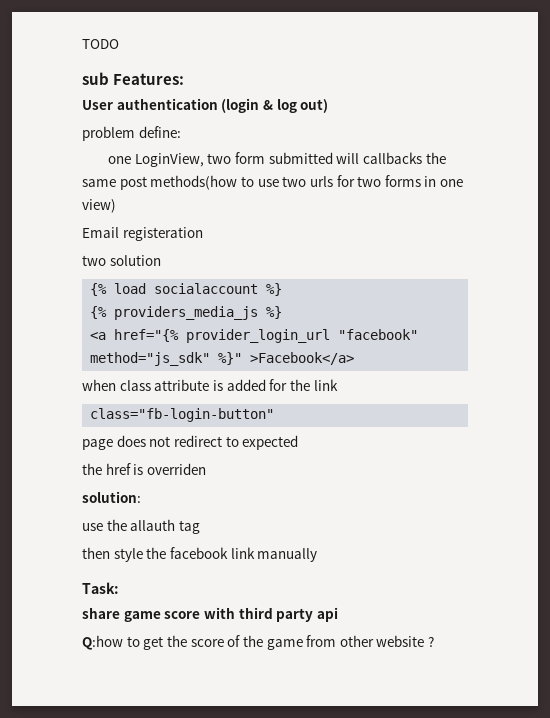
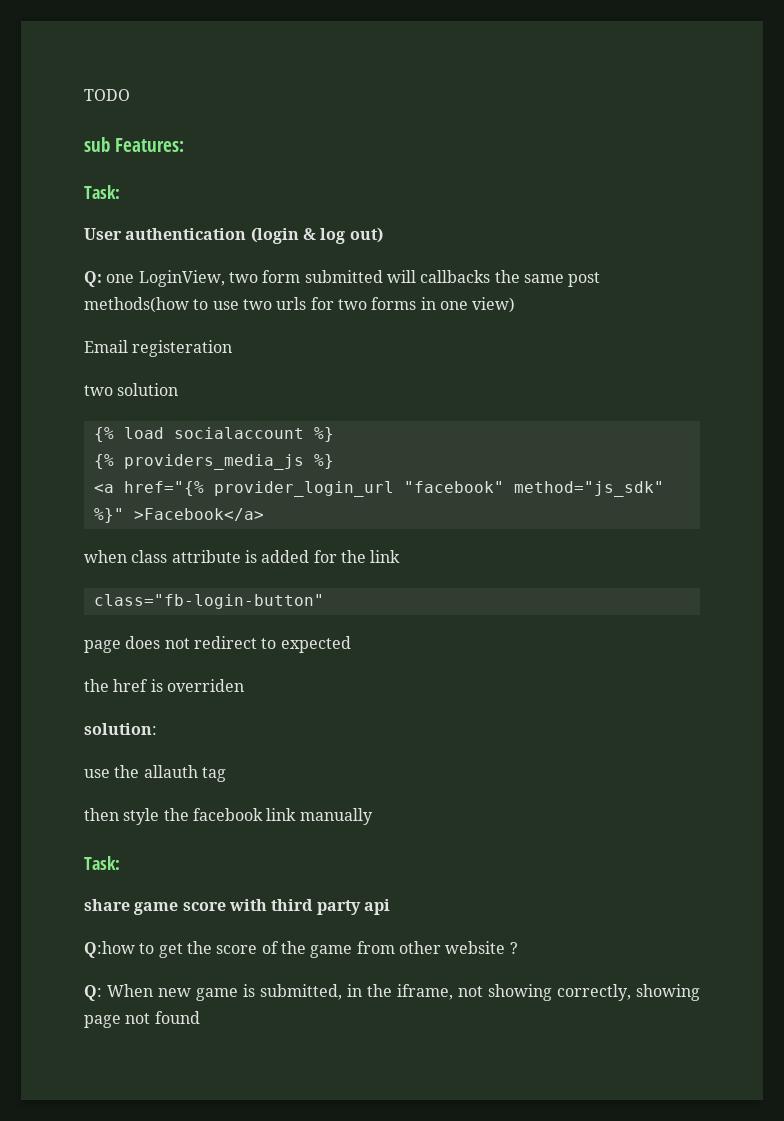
(185, 79) none -> [84,185,120,199] // Task:
[82,126,181,141] problem define: // -> [84,271,102,287] Q:
(435, 641) none -> [84,984,700,1001] [84,1011,200,1028] // Q: When new game is submitted, in the iframe, not showing correctly, showing page not found

